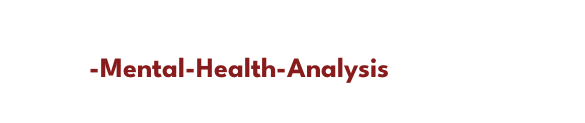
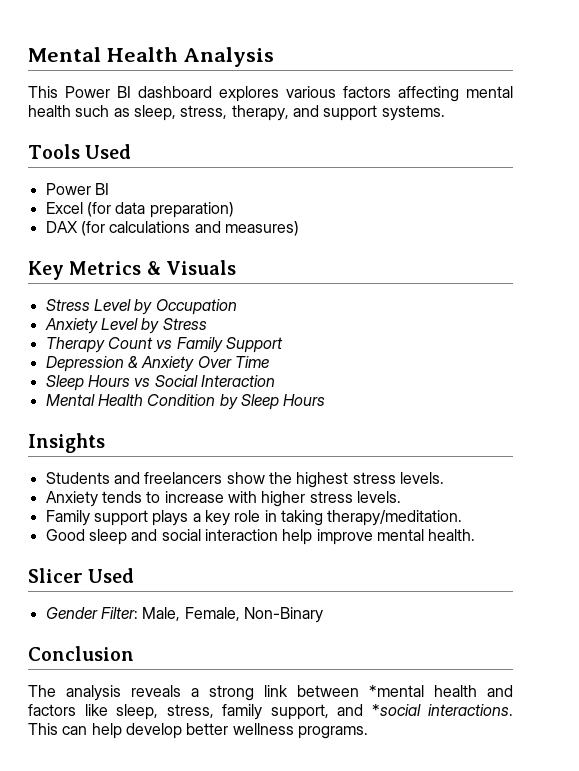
[89,57,389,83] -Mental-Health-Analysis -> [28,47,274,67] [28,86,513,102] [28,105,445,121] [28,144,132,159] [45,183,109,195] [45,202,234,218] [45,221,299,236] [28,260,236,280] [45,299,237,315] [44,318,207,334] [45,337,283,353] [45,356,269,372] [45,375,275,391] [45,394,326,410] [28,433,105,453] [45,472,444,488] [45,491,401,507] [45,510,463,526] [45,529,476,545] [28,568,135,583] [45,607,323,623] [28,646,134,661] [28,685,513,701] [28,704,513,720] [28,723,368,739] Mental Health Analysis // This Power BI dashboard explores various factors affecting mental health such as sleep, stress, therapy, and support systems. // Tools Used // Power BI // Excel (for data preparation) // DAX (for calculations and measures) // Key Metrics & Visuals // Stress Level by Occupation // Anxiety Level by Stress // Therapy Count vs Family Support // Depression & Anxiety Over Time // Sleep Hours vs Social Interaction // Mental Health Condition by Sleep Hours // Insights // Students and freelancers show the highest stress levels. // Anxiety tends to increase with higher stress levels. // Family support plays a key role in taking therapy/meditation. // Good sleep and social interaction help improve mental health. // Slicer Used // Gender Filter: Male, Female, Non-Binary // Conclusion // The analysis reveals a strong link between *mental health and factors like sleep, stress, family support, and *social interactions. This can help develop better wellness programs.

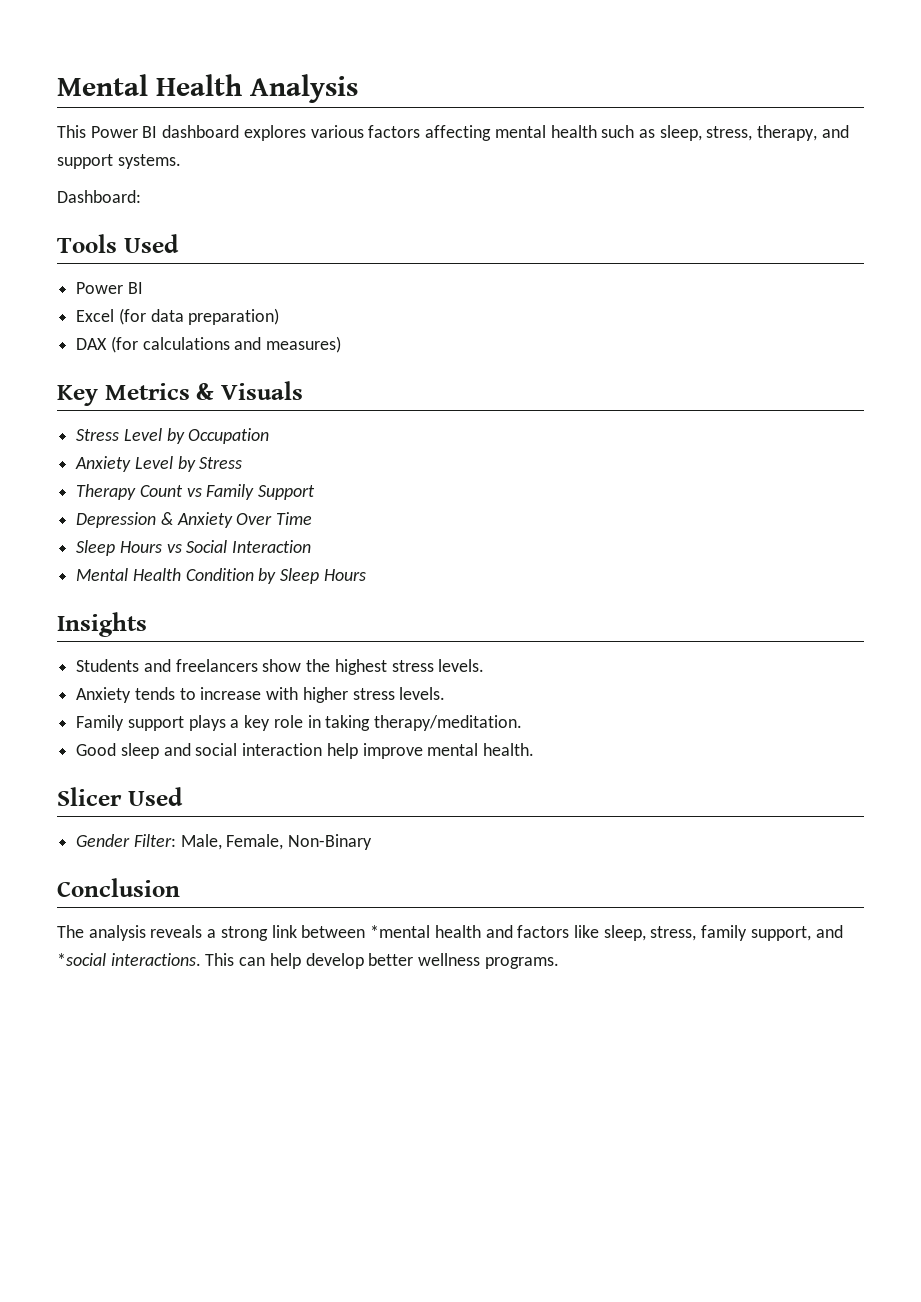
(445, 113) none -> [57,190,141,203] // Dashboard:

